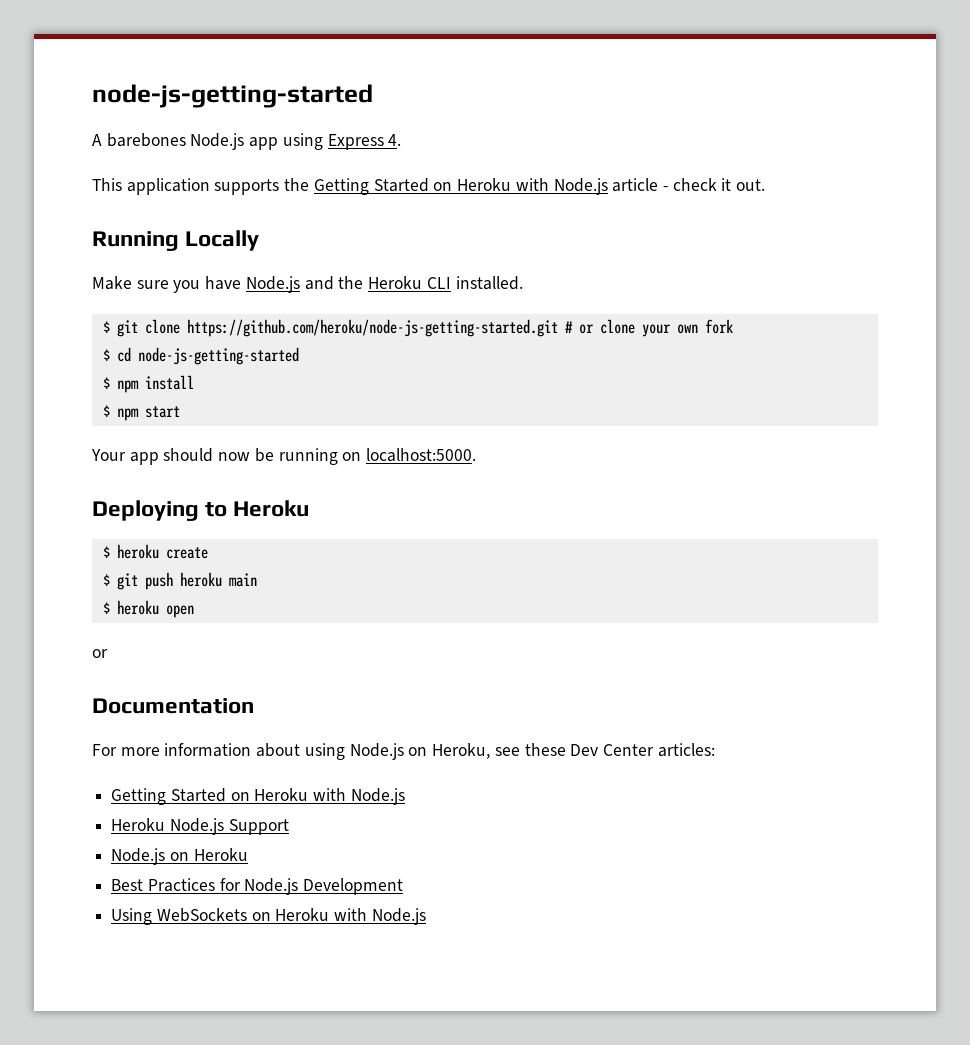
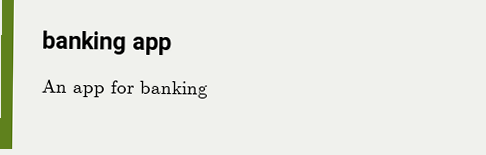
[92,84,373,108] [92,133,402,150] [92,178,766,195] [92,230,260,251] [92,276,523,293] [102,319,733,337] [102,347,299,365] [102,375,194,393] [102,405,180,421] [91,448,477,465] [92,500,310,521] [102,544,208,559] [102,572,257,590] [102,600,194,618] [92,649,108,658] [92,698,254,714] [92,743,715,760] [111,788,405,805] [111,818,289,835] [111,848,248,865] [111,878,404,895] [111,908,426,925] node-js-getting-started // A barebones Node.js app using Express 4. // This application supports the Getting Started on Heroku with Node.js article - check it out. // Running Locally // Make sure you have Node.js and the Heroku CLI installed. // $ git clone https://github.com/heroku/node-js-getting-started.git # or clone your own fork // $ cd node-js-getting-started // $ npm install // $ npm start // Your app should now be running on localhost:5000. // Deploying to Heroku // $ heroku create // $ git push heroku main // $ heroku open // or // Documentation // For more information about using Node.js on Heroku, see these Dev Center articles: // Getting Started on Heroku with Node.js // Heroku Node.js Support // Node.js on Heroku // Best Practices for Node.js Development // Using WebSockets on Heroku with Node.js -> [42,30,173,56] [41,79,208,99] banking app // An app for banking

